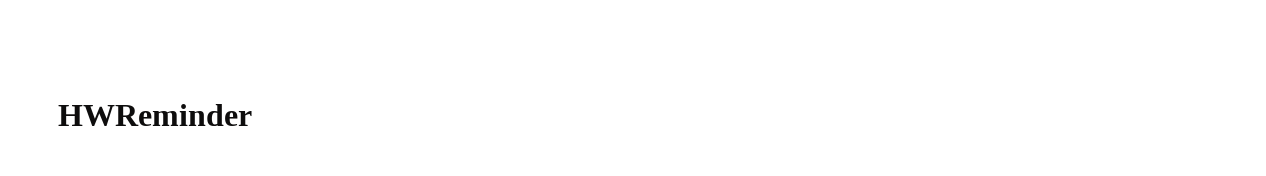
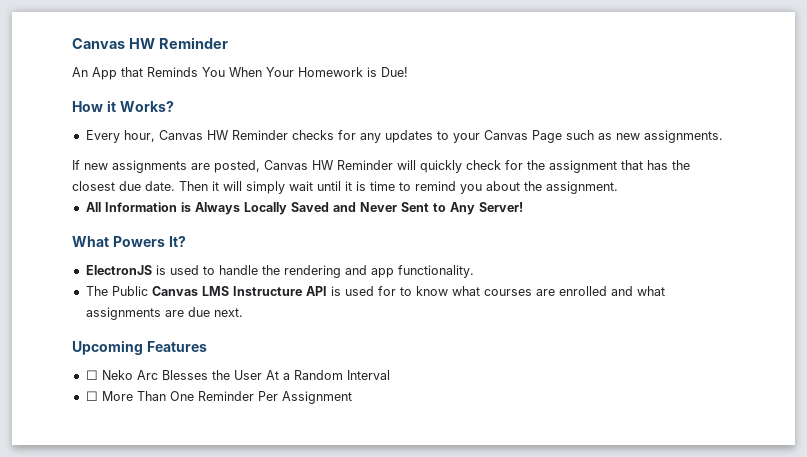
[58,104,252,126] HWReminder -> [72,37,228,49] [72,67,408,80] [72,100,174,112] [85,130,723,143] [72,160,690,173] [72,181,618,194] [85,202,523,215] [72,236,186,247] [85,265,474,278] [85,286,665,296] [85,307,243,320] [72,340,207,355] [85,370,390,380] [85,391,352,404] Canvas HW Reminder // An App that Reminds You When Your Homework is Due! // How it Works? // Every hour, Canvas HW Reminder checks for any updates to your Canvas Page such as new assignments. // If new assignments are posted, Canvas HW Reminder will quickly check for the assignment that has the closest due date. Then it will simply wait until it is time to remind you about the assignment. // All Information is Always Locally Saved and Never Sent to Any Server! // What Powers It? // ElectronJS is used to handle the rendering and app functionality. // The Public Canvas LMS Instructure API is used for to know what courses are enrolled and what assignments are due next. // Upcoming Features // ☐ Neko Arc Blesses the User At a Random Interval // ☐ More Than One Reminder Per Assignment

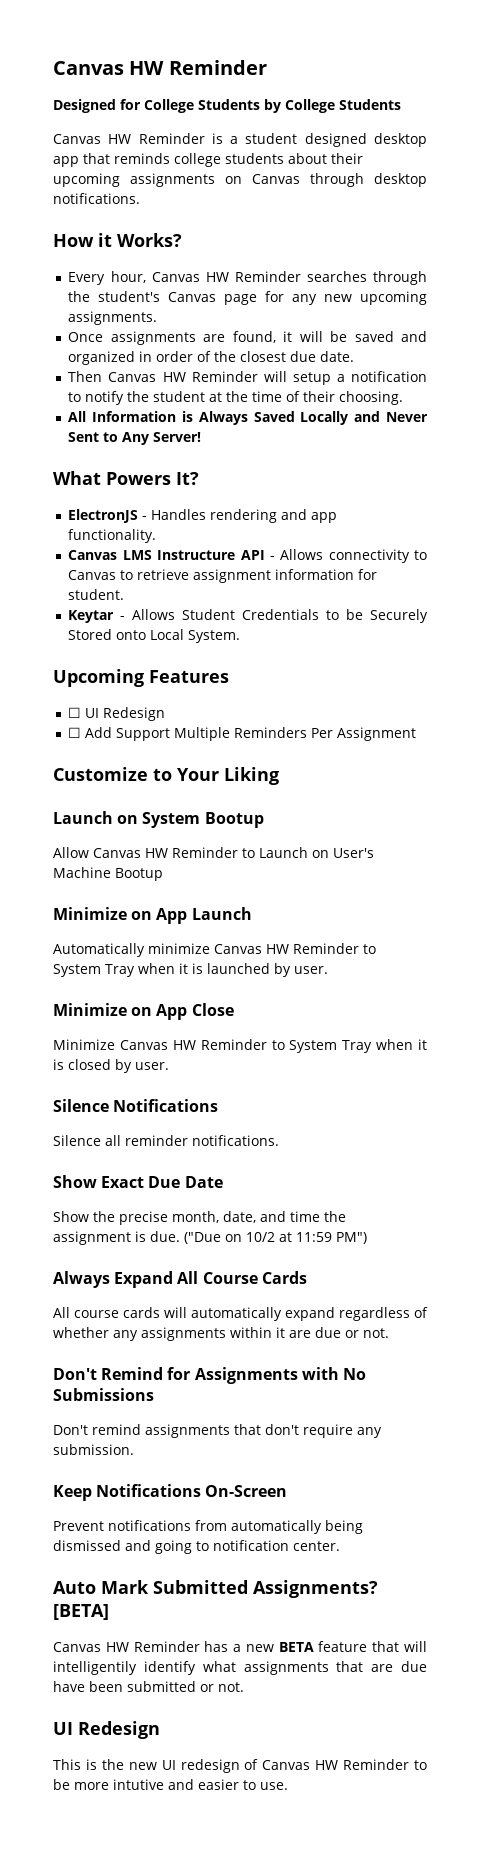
[72,67,408,80] An App that Reminds You When Your Homework is Due! -> [53,99,401,113] [53,133,427,147] [53,153,363,167] [53,173,427,187] [53,193,140,204] Designed for College Students by College Students // Canvas HW Reminder is a student designed desktop app that reminds college students about their upcoming assignments on Canvas through desktop notifications.
[291,130,723,143] [72,160,690,173] [72,181,618,194] checks for any updates to your Canvas Page such as new assignments. // If new assignments are posted, Canvas HW Reminder will quickly check for the assignment that has the closest due date. Then it will simply wait until it is time to remind you about the assignment. -> [306,271,427,285] [68,291,427,305] [68,311,158,325] [68,331,427,345] [68,351,355,365] [68,371,427,385] [68,391,404,405] searches through the student's Canvas page for any new upcoming assignments. // Once assignments are found, it will be saved and organized in order of the closest due date. // Then Canvas HW Reminder will setup a notification to notify the student at the time of their choosing.
[243,202,329,215] Locally Saved -> [253,411,349,425] Saved Locally
[155,265,280,275] is used to handle the -> [142,509,207,520] - Handles
[85,286,148,296] The Public -> (157, 536) none
[330,286,665,296] [85,307,243,320] [72,340,207,355] [85,370,390,380] [85,391,352,404] is used for to know what courses are enrolled and what assignments are due next. // Upcoming Features // ☐ Neko Arc Blesses the User At a Random Interval // ☐ More Than One Reminder Per Assignment -> [269,549,427,563] [68,569,378,583] [68,589,125,600] [68,609,428,623] [68,629,241,643] [53,669,229,687] [68,707,166,721] [68,727,417,741] [53,767,279,785] [53,811,264,828] [53,847,374,858] [53,867,163,881] [53,907,252,924] [53,943,376,957] [53,963,328,977] [53,1003,234,1020] [53,1039,427,1053] [53,1059,169,1073] [53,1099,219,1112] [53,1135,279,1146] [53,1175,223,1188] [53,1211,346,1225] [53,1231,367,1245] [53,1271,307,1288] [53,1307,428,1321] [53,1327,389,1341] [53,1367,366,1384] [53,1388,154,1401] [53,1424,382,1438] [53,1444,134,1455] [53,1484,288,1501] [53,1520,363,1534] [53,1540,340,1554] [53,1580,378,1598] [53,1604,109,1620] [53,1641,428,1652] [53,1661,427,1675] [53,1681,244,1692] [53,1721,160,1739] [53,1759,427,1773] [53,1779,288,1790] - Allows connectivity to Canvas to retrieve assignment information for student. // Keytar - Allows Student Credentials to be Securely Stored onto Local System. // Upcoming Features // ☐ UI Redesign // ☐ Add Support Multiple Reminders Per Assignment // Customize to Your Liking // Launch on System Bootup // Allow Canvas HW Reminder to Launch on User's Machine Bootup // Minimize on App Launch // Automatically minimize Canvas HW Reminder to System Tray when it is launched by user. // Minimize on App Close // Minimize Canvas HW Reminder to System Tray when it is closed by user. // Silence Notifications // Silence all reminder notifications. // Show Exact Due Date // Show the precise month, date, and time the assignment is due. ("Due on 10/2 at 11:59 PM") // Always Expand All Course Cards // All course cards will automatically expand regardless of whether any assignments within it are due or not. // Don't Remind for Assignments with No Submissions // Don't remind assignments that don't require any submission. // Keep Notifications On-Screen // Prevent notifications from automatically being dismissed and going to notification center. // Auto Mark Submitted Assignments? [BETA] // Canvas HW Reminder has a new BETA feature that will intelligentily identify what assignments that are due have been submitted or not. // UI Redesign // This is the new UI redesign of Canvas HW Reminder to be more intutive and easier to use.

